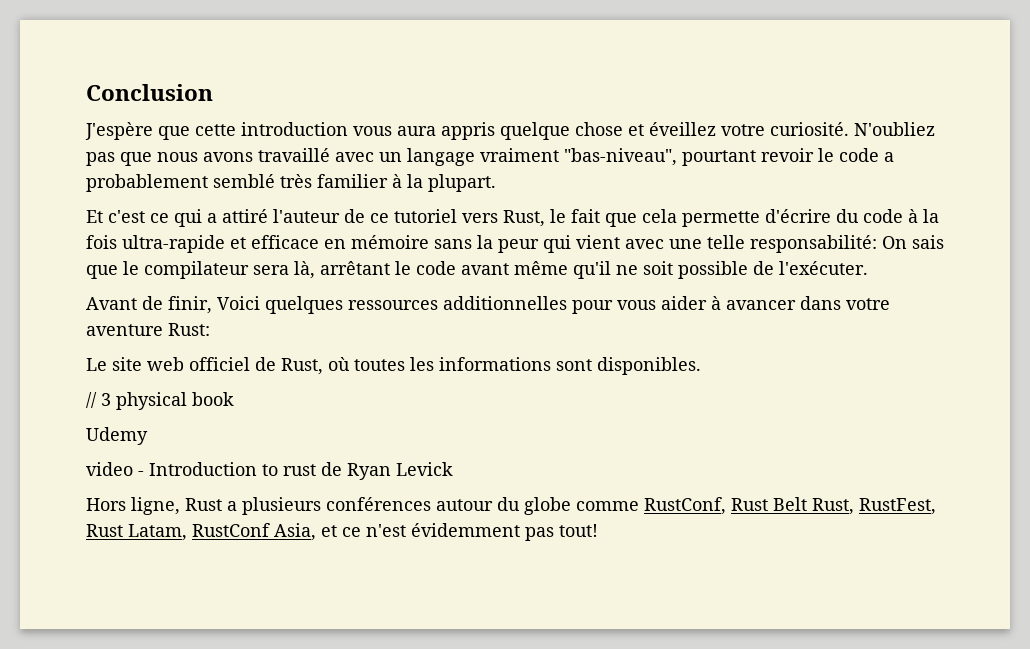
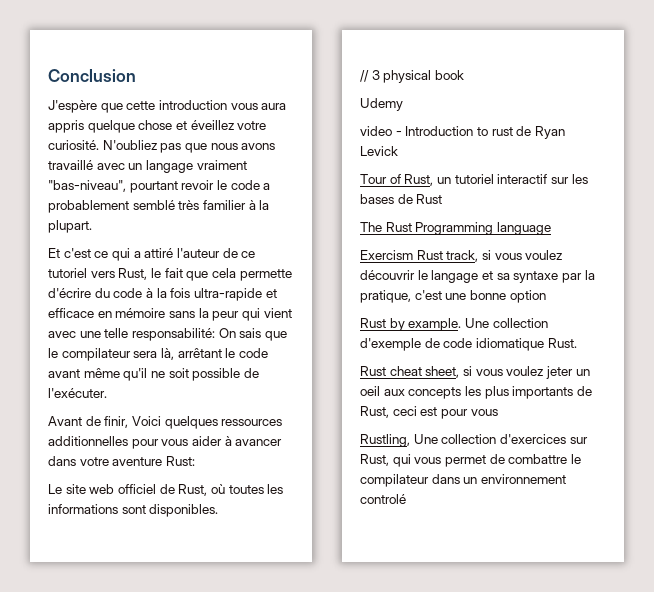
[86,497,936,515] [86,523,598,541] Hors ligne, Rust a plusieurs conférences autour du globe comme RustConf, Rust Belt Rust, RustFest, Rust Latam, RustConf Asia, et ce n'est évidemment pas tout! -> [360,174,588,186] [360,194,443,204] [360,222,551,235] [360,250,563,262] [360,270,595,283] [360,290,546,303] [360,318,548,331] [360,338,577,351] [360,366,590,379] [360,386,592,399] [360,406,498,419] [360,434,588,447] [360,454,581,467] [360,474,566,487] [360,494,406,504] Tour of Rust, un tutoriel interactif sur les bases de Rust // The Rust Programming language // Exercism Rust track, si vous voulez découvrir le langage et sa syntaxe par la pratique, c'est une bonne option // Rust by example. Une collection d'exemple de code idiomatique Rust. // Rust cheat sheet, si vous voulez jeter un oeil aux concepts les plus importants de Rust, ceci est pour vous // Rustling, Une collection d'exercices sur Rust, qui vous permet de combattre le compilateur dans un environnement controlé

